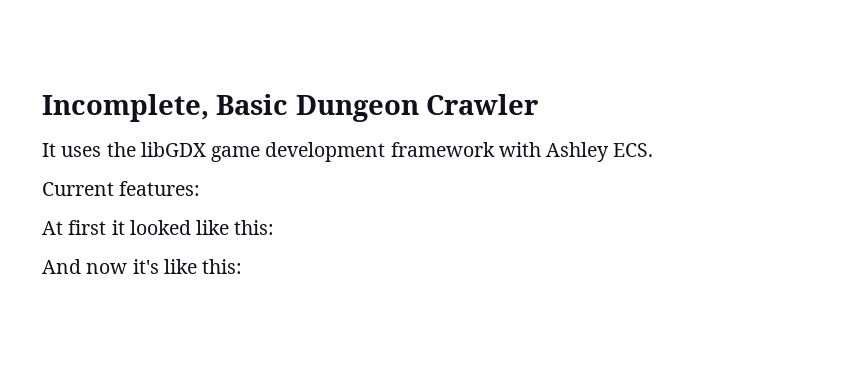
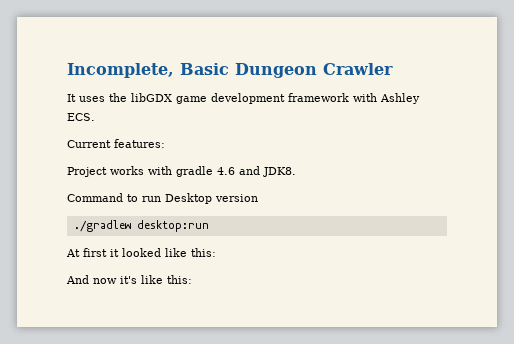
(201, 188) none -> [67,166,296,177] [67,193,258,204] [73,220,209,232] // Project works with gradle 4.6 and JDK8. // Command to run Desktop version // ./gradlew desktop:run

